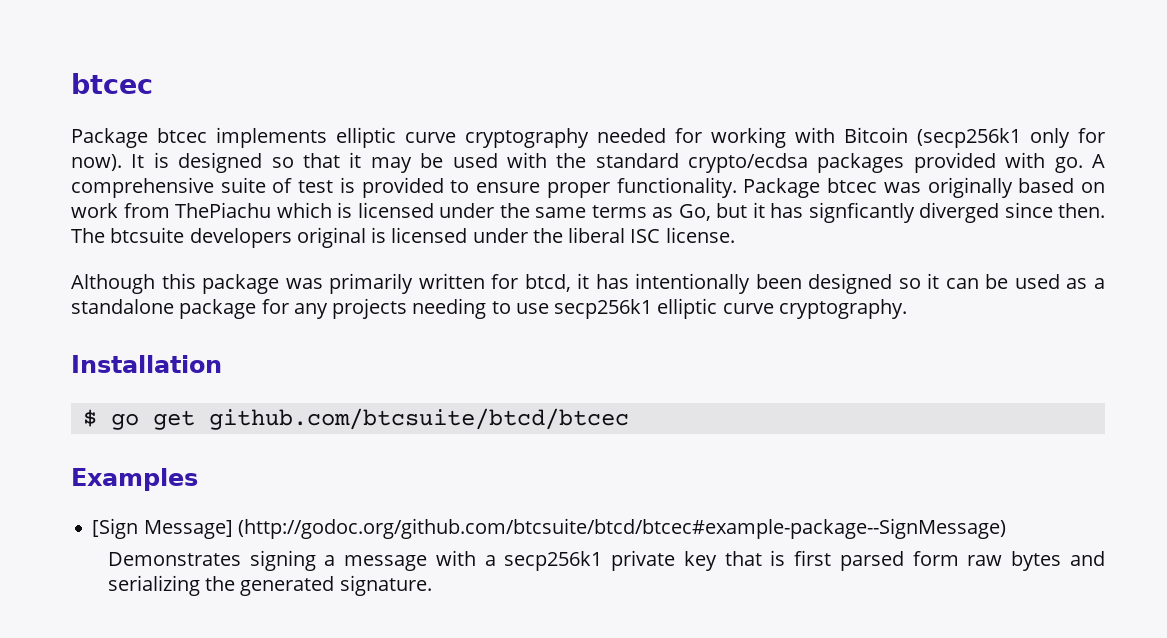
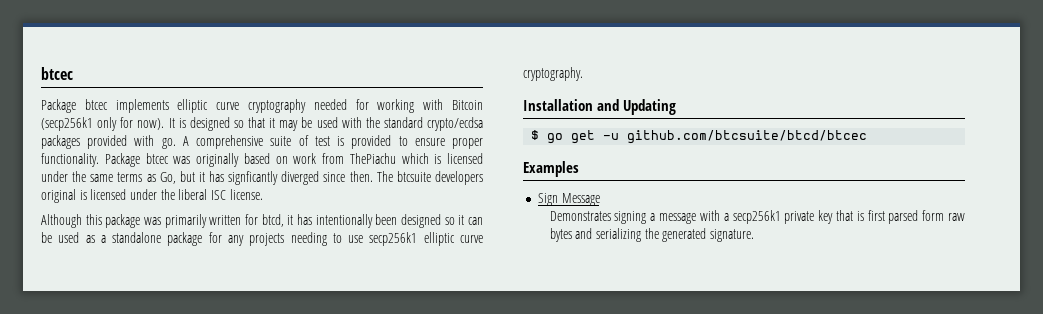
(222, 364) none -> [597,99,677,115] and Updating
(195, 420) none -> [603,133,620,140] -u
[92,518,1006,539] [Sign Message] (http://godoc.org/github.com/btcsuite/btcd/btcec#example-package--SignMessage) -> [537,193,600,206] Sign Message

